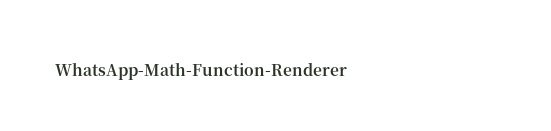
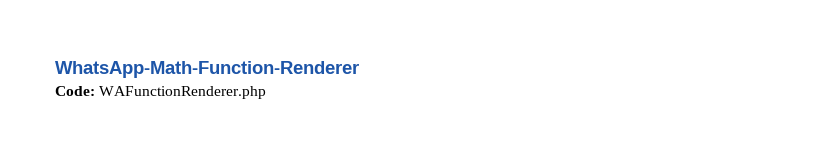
(347, 71) none -> [55,86,267,99] // Code: WAFunctionRenderer.php

